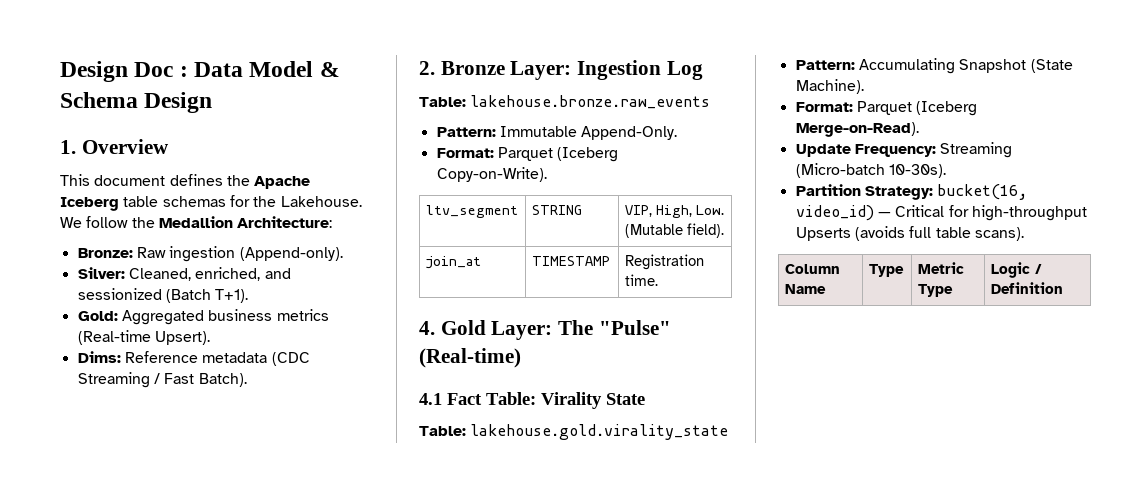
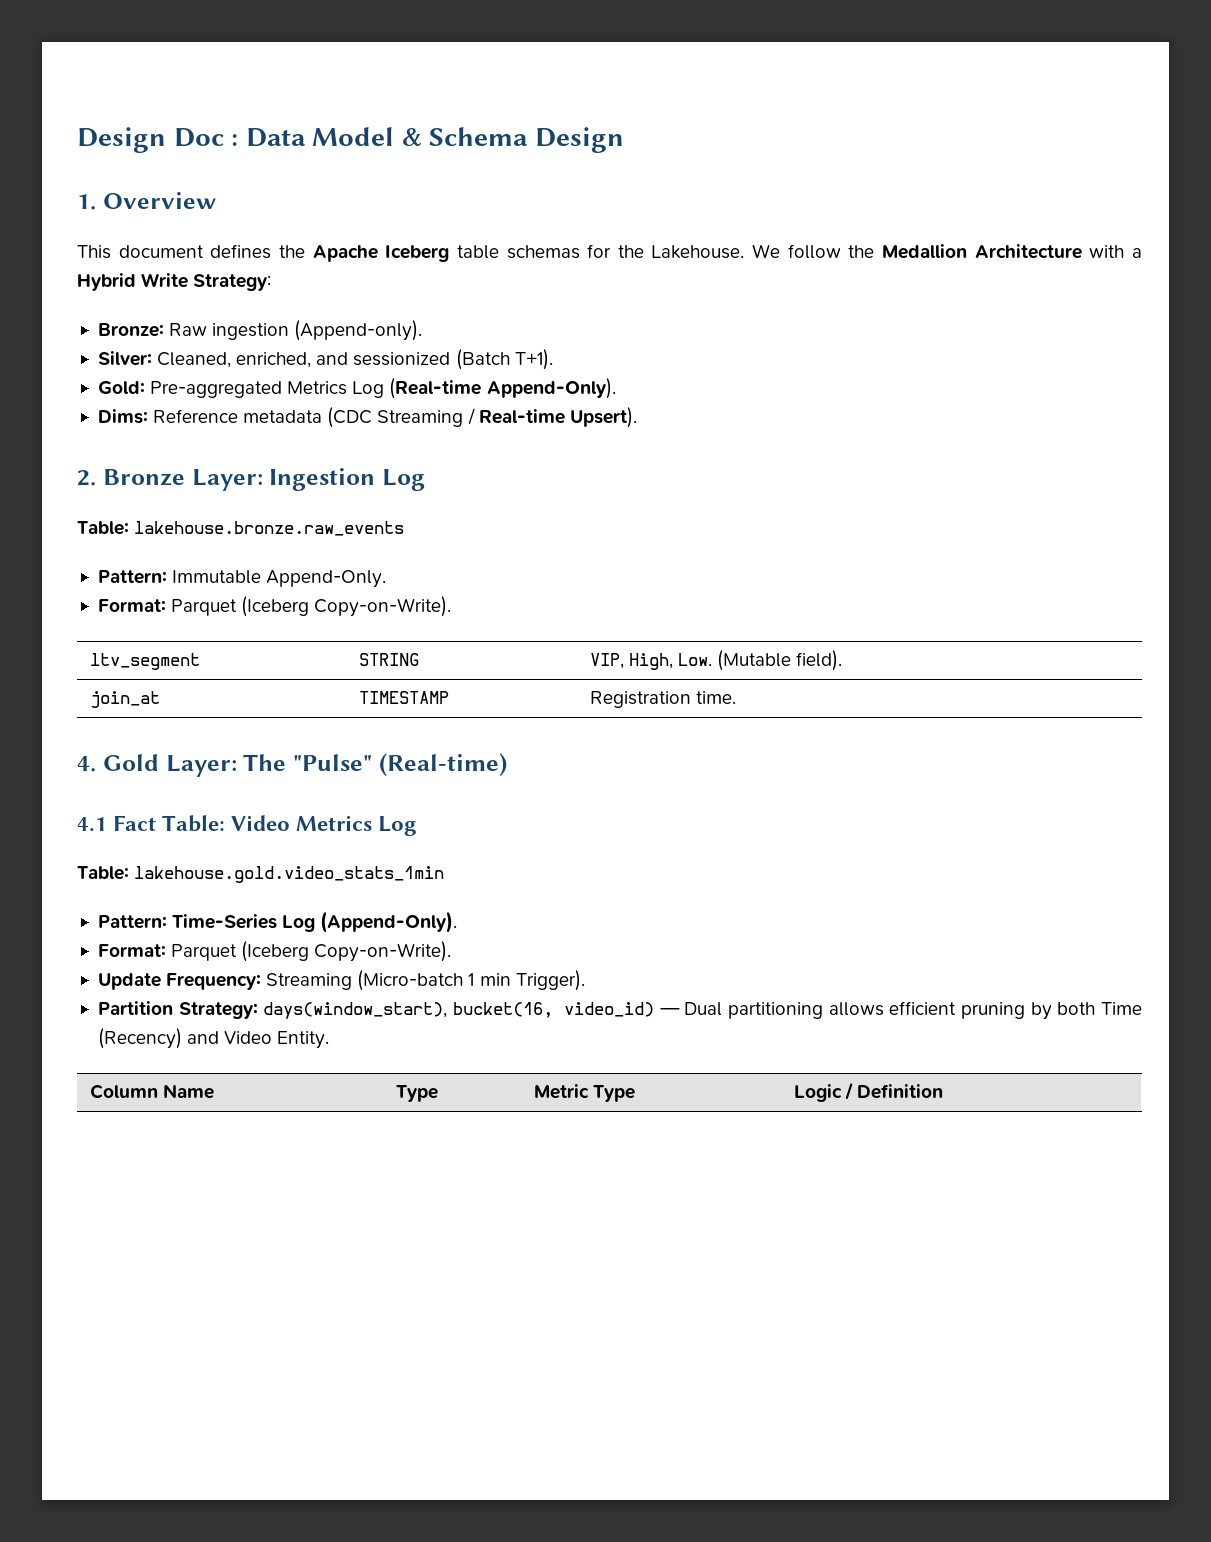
[237,216,333,228] Architecture: -> [974,244,1142,259] [77,273,272,291] Architecture with a Hybrid Write Strategy:
[121,309,329,325] [77,330,210,345] Aggregated business metrics (Real-time Upsert). -> [150,378,616,399] Pre-aggregated Metrics Log (Real-time Append-Only).
[164,373,247,387] Fast Batch). -> [478,407,637,428] Real-time Upsert).
[541,392,645,409] [419,424,729,440] [795,58,1073,74] [795,79,864,94] [795,101,978,116] [795,122,919,137] Virality State // Table: lakehouse.gold.virality_state // Pattern: Accumulating Snapshot (State Machine). // Format: Parquet (Iceberg Merge-on-Read). -> [231,815,418,836] [77,866,445,883] [97,911,458,933] [97,941,452,962] Video Metrics Log // Table: lakehouse.gold.video_stats_1min // Pattern: Time-Series Log (Append-Only). // Format: Parquet (Iceberg Copy-on-Write).
[888,164,946,178] 10-30s). -> [468,970,585,991] 1 min Trigger).
(933, 193) none -> [263,1002,448,1019] days(window_start),
[895,205,1087,221] [795,226,1024,241] Critical for high-throughput Upserts (avoids full table scans). -> [684,1001,1142,1020] [97,1028,330,1049] Dual partitioning allows efficient pruning by both Time (Recency) and Video Entity.

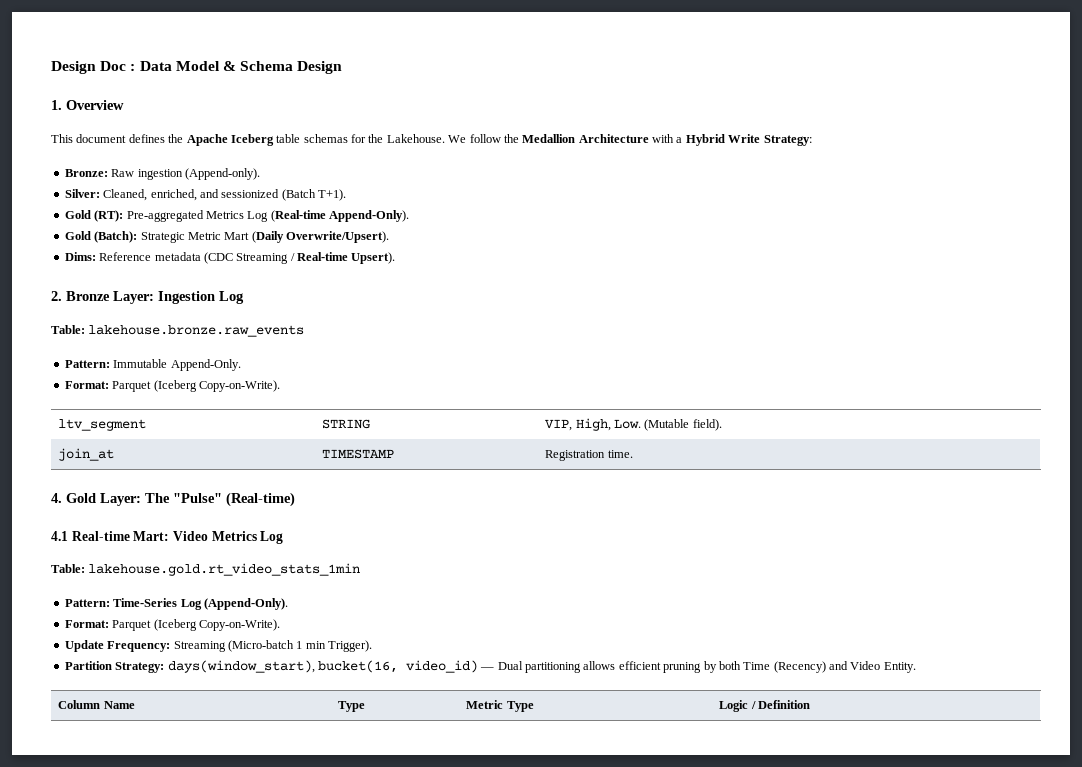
[97,381,145,394] Gold: -> [64,210,124,222] Gold (RT):
(616, 388) none -> [64,231,389,243] // Gold (Batch): Strategic Metric Mart (Daily Overwrite/Upsert).
[113,815,226,832] Fact Table: -> [71,531,170,541] Real-time Mart:
[134,866,445,883] lakehouse.gold.video_stats_1min -> [88,563,361,576] lakehouse.gold.rt_video_stats_1min

